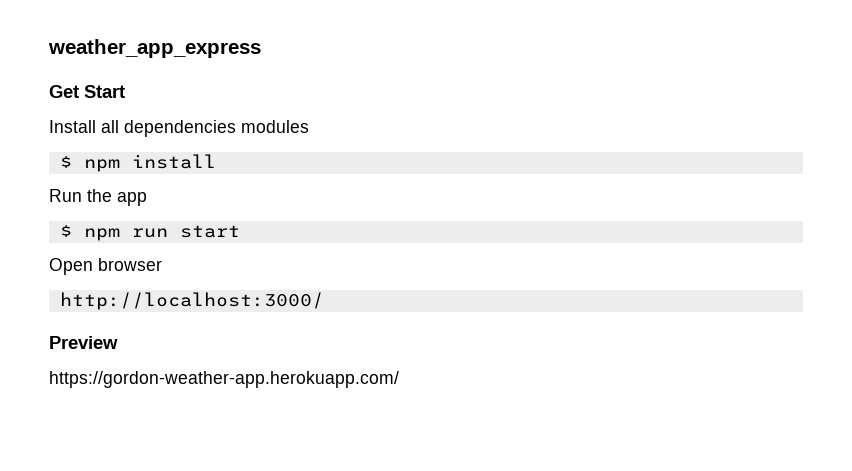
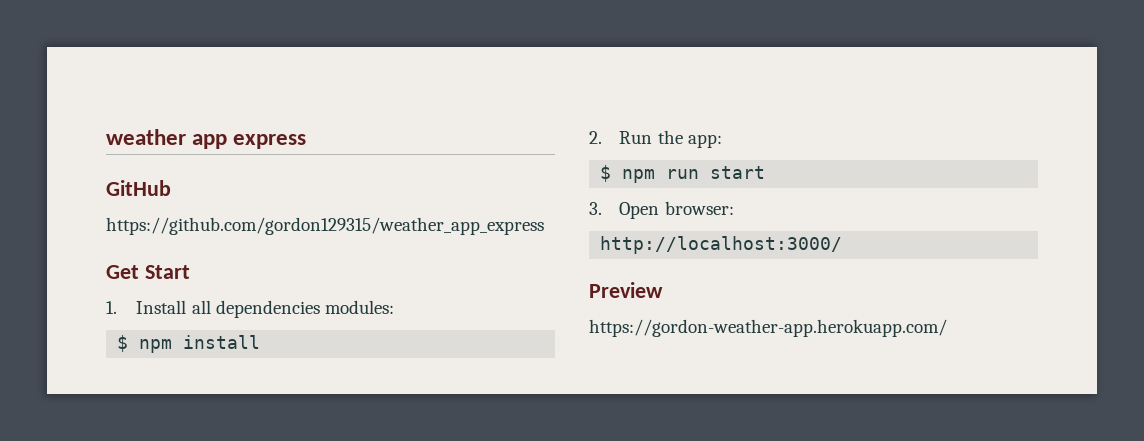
[48,39,261,58] weather_app_express -> [106,129,307,149] [106,180,171,196] [106,217,544,235] weather app express // GitHub // https://github.com/gordon129315/weather_app_express
(125, 91) none -> [106,301,117,314] 1.
[241,120,309,133] modules -> [324,300,394,314] modules:
(216, 161) none -> [589,131,602,144] 2.
[117,192,147,206] app -> [687,134,722,148] app:
[49,258,162,275] Open browser -> [589,201,734,219] 3. Open browser:

